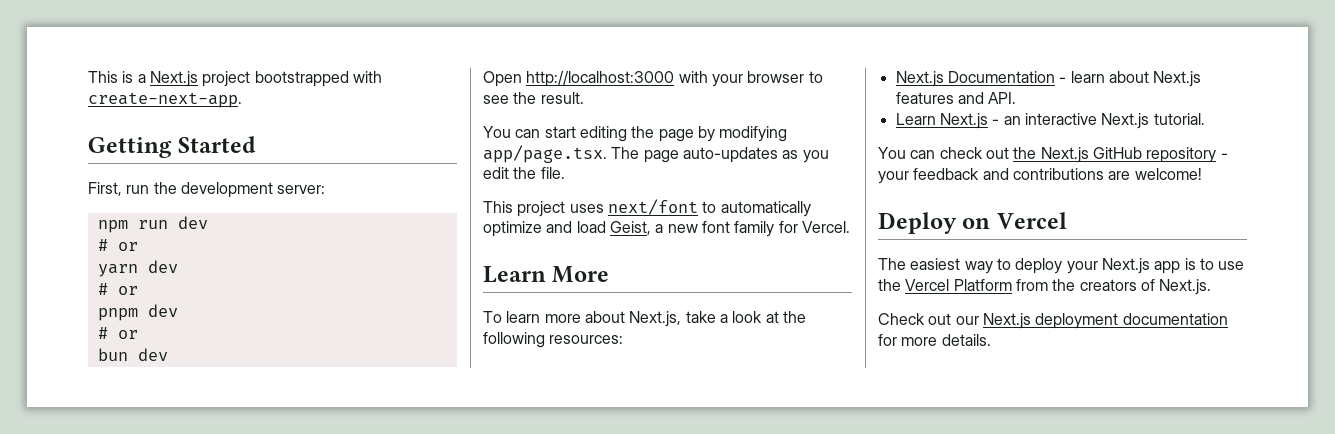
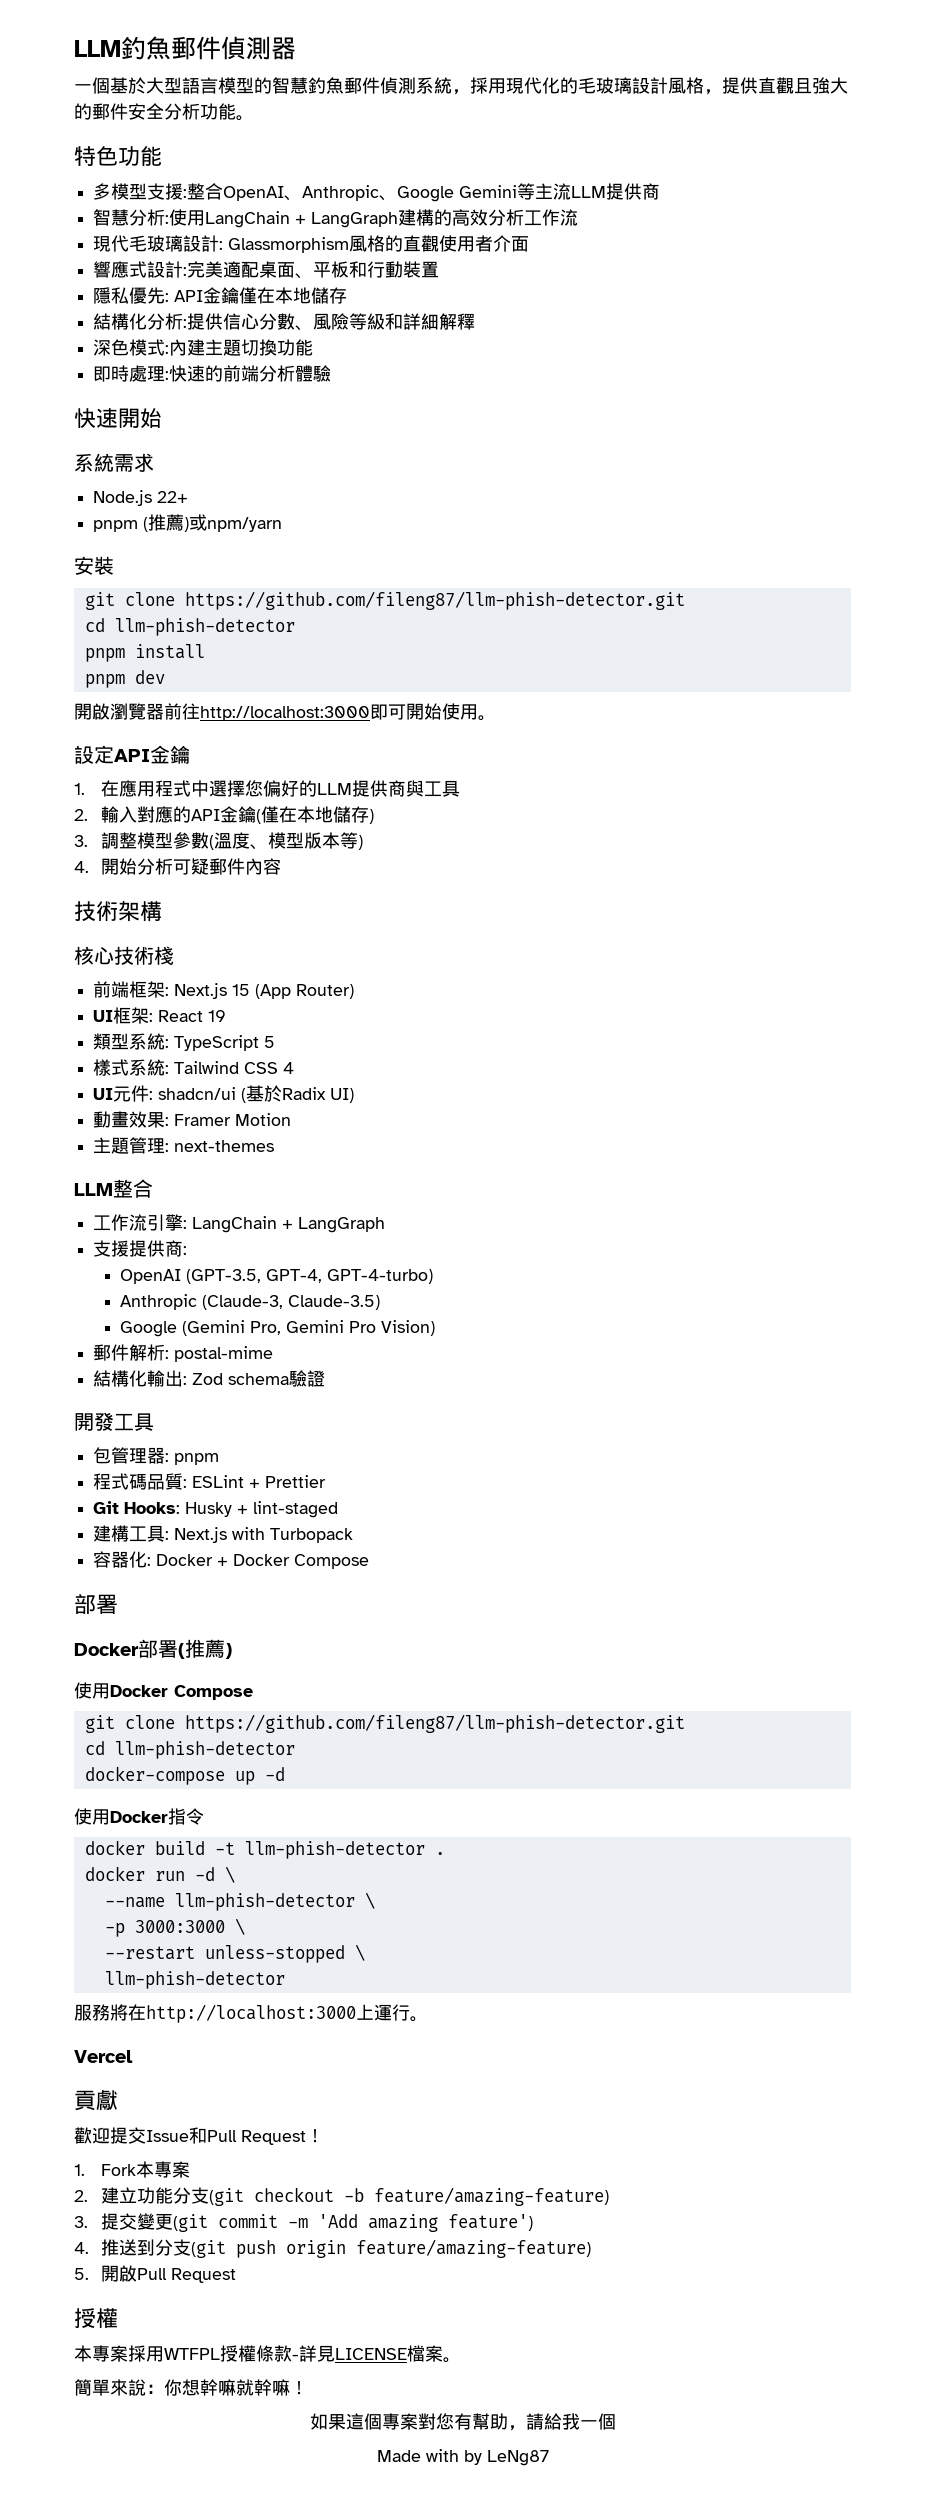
[88,71,382,87] [88,92,242,108] [88,136,257,158] [88,182,326,198] [97,216,208,233] [97,239,138,251] [97,260,178,277] [97,283,138,295] [97,304,178,321] [97,327,138,339] [97,348,168,361] [483,71,823,87] [483,92,584,104] [483,126,788,142] [483,145,829,163] [483,167,565,179] [483,199,811,217] [483,221,850,237] [483,266,610,283] [483,311,806,327] [483,332,624,348] [895,71,1202,87] [895,92,1017,104] [895,113,1205,129] [878,147,1228,163] [878,168,1202,184] [878,212,1067,234] [878,258,1245,274] [878,279,1212,295] [878,313,1228,329] [878,334,991,346] This is a Next.js project bootstrapped with create-next-app. // Getting Started // First, run the development server: // npm run dev // # or // yarn dev // # or // pnpm dev // # or // bun dev // Open http://localhost:3000 with your browser to see the result. // You can start editing the page by modifying app/page.tsx. The page auto-updates as you edit the file. // This project uses next/font to automatically optimize and load Geist, a new font family for Vercel. // Learn More // To learn more about Next.js, take a look at the following resources: // Next.js Documentation - learn about Next.js features and API. // Learn Next.js - an interactive Next.js tutorial. // You can check out the Next.js GitHub repository - your feedback and contributions are welcome! // Deploy on Vercel // The easiest way to deploy your Next.js app is to use the Vercel Platform from the creators of Next.js. // Check out our Next.js deployment documentation for more details. -> [74,36,296,60] [74,77,848,95] [74,103,254,121] [74,146,162,166] [93,183,661,202] [93,209,579,228] [93,235,530,253] [93,261,440,279] [93,287,348,304] [93,313,476,331] [93,339,314,356] [93,365,332,382] [74,408,162,429] [74,453,154,472] [93,490,189,506] [93,514,283,532] [74,556,114,575] [84,591,685,610] [84,618,295,636] [84,644,205,662] [84,670,165,688] [74,703,496,721] [74,745,190,764] [74,780,461,797] [74,806,375,824] [74,832,364,850] [74,858,282,875] [74,901,162,922] [74,946,174,965] [93,981,355,999] [93,1007,227,1024] [93,1033,276,1051] [93,1059,295,1076] [93,1085,355,1103] [93,1111,292,1128] [93,1137,275,1154] [74,1179,153,1198] [93,1214,386,1233] [93,1240,188,1257] [120,1269,434,1284] [120,1294,381,1310] [120,1320,436,1337] [93,1344,274,1362] [93,1370,326,1387] [74,1412,154,1431] [93,1447,220,1465] [93,1473,327,1490] [93,1501,339,1518] [93,1525,354,1543] [93,1551,370,1569] [74,1594,118,1614] [74,1639,232,1659] [74,1682,253,1700] [84,1714,685,1733] [84,1741,295,1759] [84,1766,285,1785] [74,1808,204,1825] [84,1840,445,1859] [84,1866,235,1883] [104,1892,375,1911] [104,1918,245,1937] [104,1944,365,1963] [104,1971,285,1989] [74,2004,428,2023] [74,2050,133,2063] [74,2090,118,2111] [74,2127,324,2145] [74,2161,191,2178] [74,2187,610,2206] [74,2213,534,2232] [74,2239,592,2258] [74,2265,237,2283] [74,2308,118,2328] [74,2345,461,2363] [74,2379,308,2396] [309,2413,616,2431] [376,2449,549,2466] LLM釣魚郵件偵測器 // 一個基於大型語言模型的智慧釣魚郵件偵測系統，採用現代化的毛玻璃設計風格，提供直觀且強大的郵件安全分析功能。 // 特色功能 // 多模型支援:整合OpenAI、Anthropic、Google Gemini等主流LLM提供商 // 智慧分析:使用LangChain + LangGraph建構的高效分析工作流 // 現代毛玻璃設計: Glassmorphism風格的直觀使用者介面 // 響應式設計:完美適配桌面、平板和行動裝置 // 隱私優先: API金鑰僅在本地儲存 // 結構化分析:提供信心分數、風險等級和詳細解釋 // 深色模式:內建主題切換功能 // 即時處理:快速的前端分析體驗 // 快速開始 // 系統需求 // Node.js 22+ // pnpm (推薦)或npm/yarn // 安裝 // git clone https://github.com/fileng87/llm-phish-detector.git // cd llm-phish-detector // pnpm install // pnpm dev // 開啟瀏覽器前往http://localhost:3000即可開始使用。 // 設定API金鑰 // 1.在應用程式中選擇您偏好的LLM提供商與工具 // 2.輸入對應的API金鑰(僅在本地儲存) // 3.調整模型參數(溫度、模型版本等) // 4.開始分析可疑郵件內容 // 技術架構 // 核心技術棧 // 前端框架: Next.js 15 (App Router) // UI框架: React 19 // 類型系統: TypeScript 5 // 樣式系統: Tailwind CSS 4 // UI元件: shadcn/ui (基於Radix UI) // 動畫效果: Framer Motion // 主題管理: next-themes // LLM整合 // 工作流引擎: LangChain + LangGraph // 支援提供商: // OpenAI (GPT-3.5, GPT-4, GPT-4-turbo) // Anthropic (Claude-3, Claude-3.5) // Google (Gemini Pro, Gemini Pro Vision) // 郵件解析: postal-mime // 結構化輸出: Zod schema驗證 // 開發工具 // 包管理器: pnpm // 程式碼品質: ESLint + Prettier // Git Hooks: Husky + lint-staged // 建構工具: Next.js with Turbopack // 容器化: Docker + Docker Compose // 部署 // Docker部署(推薦) // 使用Docker Compose // git clone https://github.com/fileng87/llm-phish-detector.git // cd llm-phish-detector // docker-compose up -d // 使用Docker指令 // docker build -t llm-phish-detector . // docker run -d \ // --name llm-phish-detector \ // -p 3000:3000 \ // --restart unless-stopped \ // llm-phish-detector // 服務將在http://localhost:3000上運行。 // Vercel // 貢獻 // 歡迎提交Issue和Pull Request！ // 1. Fork本專案 // 2.建立功能分支(git checkout -b feature/amazing-feature) // 3.提交變更(git commit -m 'Add amazing feature') // 4.推送到分支(git push origin feature/amazing-feature) // 5.開啟Pull Request // 授權 // 本專案採用WTFPL授權條款-詳見LICENSE檔案。 // 簡單來說：你想幹嘛就幹嘛！ // 如果這個專案對您有幫助，請給我一個 // Made with by LeNg87

